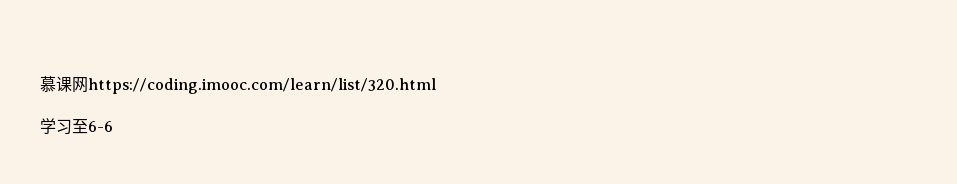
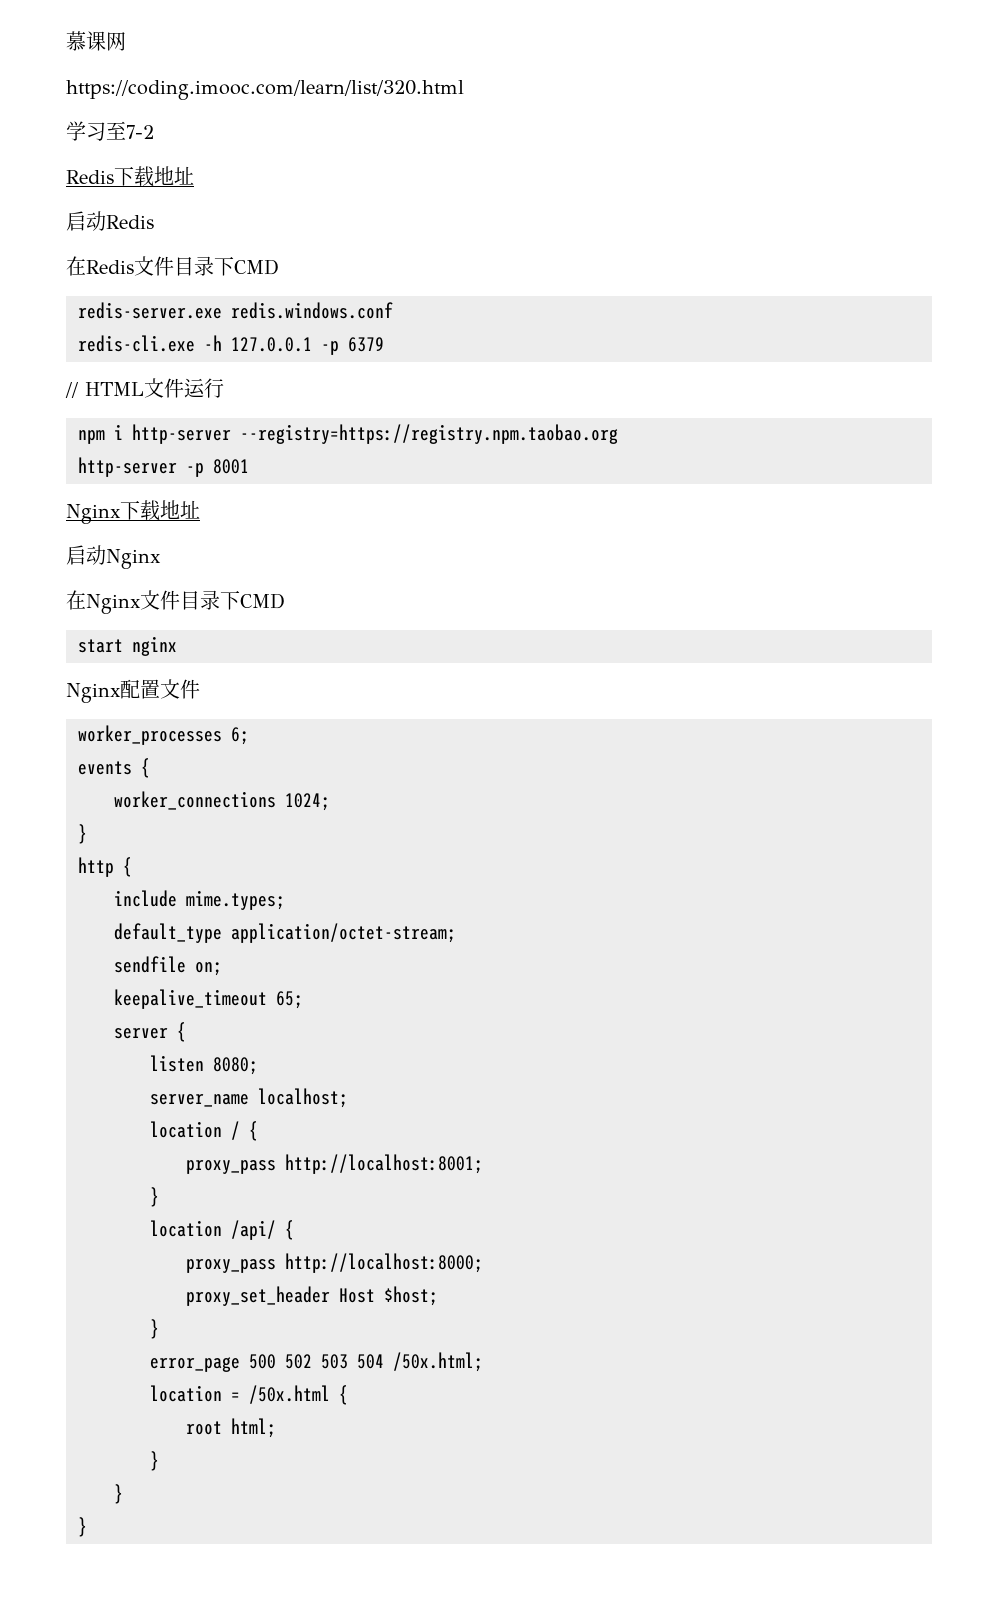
(88, 85) none -> (126, 41) //
[88,121,113,132] 6-6 -> [126,125,154,139] [66,166,194,187] [66,211,154,231] [66,256,279,276] [78,302,393,319] [78,335,384,355] [65,378,224,398] [78,424,618,444] [78,457,249,477] [66,500,200,524] [66,545,161,569] [66,590,285,614] [78,636,177,656] [66,679,200,703] [78,725,249,745] [78,758,150,778] [114,791,330,811] [78,824,87,844] [78,857,132,877] [114,890,285,910] [114,923,456,943] [114,956,222,976] [114,989,303,1009] [114,1022,186,1042] [150,1055,258,1075] [150,1088,348,1108] [150,1121,258,1141] [186,1154,483,1174] [150,1187,159,1207] [150,1220,294,1240] [186,1253,483,1273] [186,1286,438,1306] [150,1319,159,1339] [150,1352,483,1372] [150,1385,348,1405] [186,1418,276,1438] [150,1451,159,1471] [114,1484,123,1504] [78,1517,87,1537] 7-2 // Redis下载地址 // 启动Redis // 在Redis文件目录下CMD // redis-server.exe redis.windows.conf // redis-cli.exe -h 127.0.0.1 -p 6379 // // HTML文件运行 // npm i http-server --registry=https://registry.npm.taobao.org // http-server -p 8001 // Nginx下载地址 // 启动Nginx // 在Nginx文件目录下CMD // start nginx // Nginx配置文件 // worker_processes 6; // events { // worker_connections 1024; // } // http { // include mime.types; // default_type application/octet-stream; // sendfile on; // keepalive_timeout 65; // server { // listen 8080; // server_name localhost; // location / { // proxy_pass http://localhost:8001; // } // location /api/ { // proxy_pass http://localhost:8000; // proxy_set_header Host $host; // } // error_page 500 502 503 504 /50x.html; // location = /50x.html { // root html; // } // } // }

